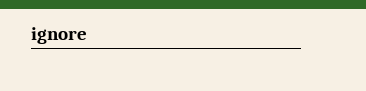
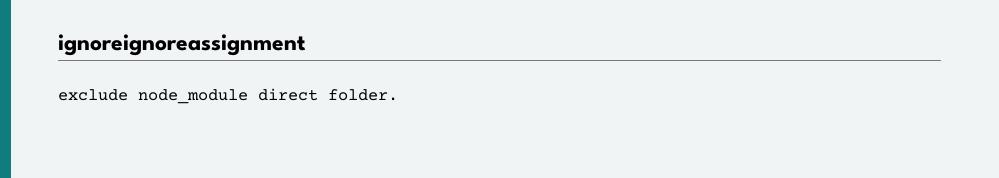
[31,27,87,44] ignore -> [58,34,306,56] [58,88,398,104] ignoreignoreassignment // exclude node_module direct folder.

